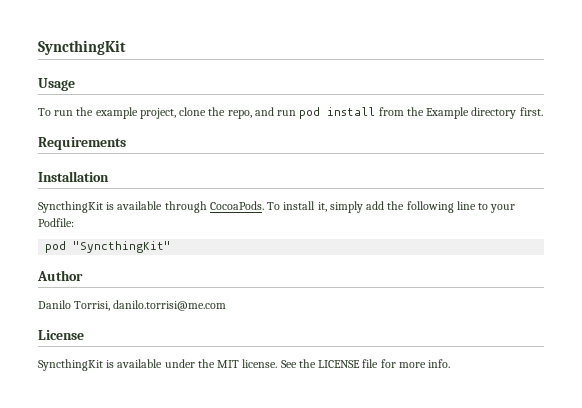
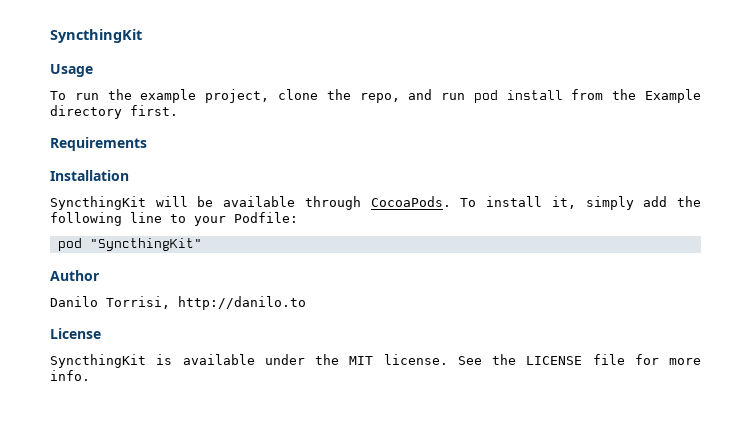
[106,202,115,210] is -> [155,196,214,207] will be
[113,300,227,311] danilo.torrisi@me.com -> [178,296,306,310] http://danilo.to

